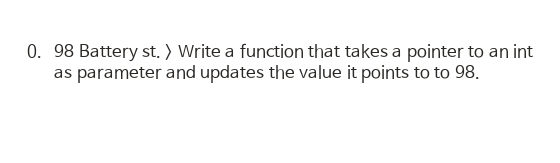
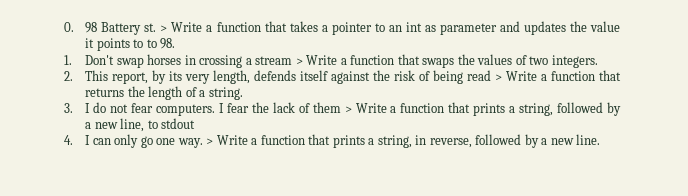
(480, 72) none -> [64,54,598,68] [64,70,621,84] [85,86,243,100] [64,102,621,116] [85,118,196,132] [64,134,601,148] // 1. Don't swap horses in crossing a stream > Write a function that swaps the values of two integers. // 2. This report, by its very length, defends itself against the risk of being read > Write a function that returns the length of a string. // 3. I do not fear computers. I fear the lack of them > Write a function that prints a string, followed by a new line, to stdout // 4. I can only go one way. > Write a function that prints a string, in reverse, followed by a new line.

